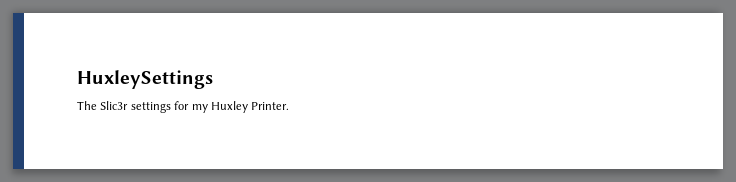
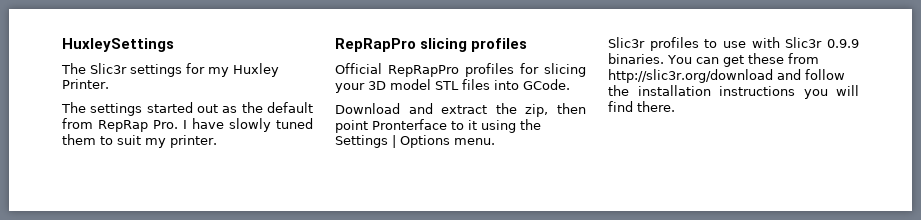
(290, 106) none -> [61,102,313,116] [62,118,313,132] [62,134,217,148] [335,38,528,52] [335,63,586,77] [335,79,570,93] [335,103,586,117] [335,119,541,133] [335,135,495,148] [608,37,859,51] [608,53,819,67] [608,69,845,83] [608,85,859,99] [608,101,675,112] // The settings started out as the default from RepRap Pro. I have slowly tuned them to suit my printer. // RepRapPro slicing profiles // Official RepRapPro profiles for slicing your 3D model STL files into GCode. // Download and extract the zip, then point Pronterface to it using the Settings | Options menu. // Slic3r profiles to use with Slic3r 0.9.9 binaries. You can get these from http://slic3r.org/download and follow the installation instructions you will find there.

